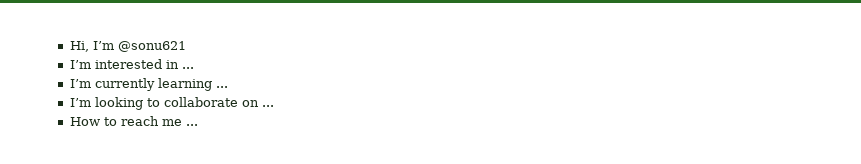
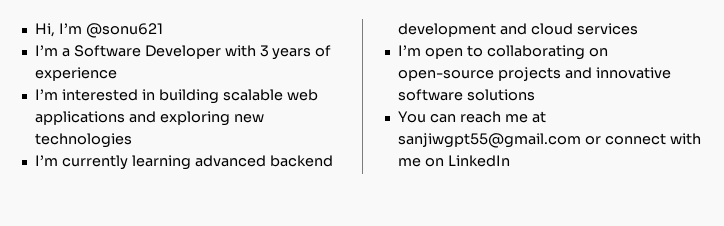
[94,59,194,69] [69,78,228,91] [69,97,274,110] [69,116,198,126] interested in ... // I’m currently learning ... // I’m looking to collaborate on ... // How to reach me ... -> [61,45,332,60] [34,67,117,81] [34,89,318,104] [34,111,264,126] [34,133,132,148] [34,155,333,170] [397,23,638,37] [397,45,608,60] [397,67,671,81] [397,89,535,101] [397,111,546,123] [397,133,701,148] [397,155,510,167] a Software Developer with 3 years of experience // I’m interested in building scalable web applications and exploring new technologies // I’m currently learning advanced backend development and cloud services // I’m open to collaborating on open-source projects and innovative software solutions // You can reach me at sanjiwgpt55@gmail.com or connect with me on LinkedIn

